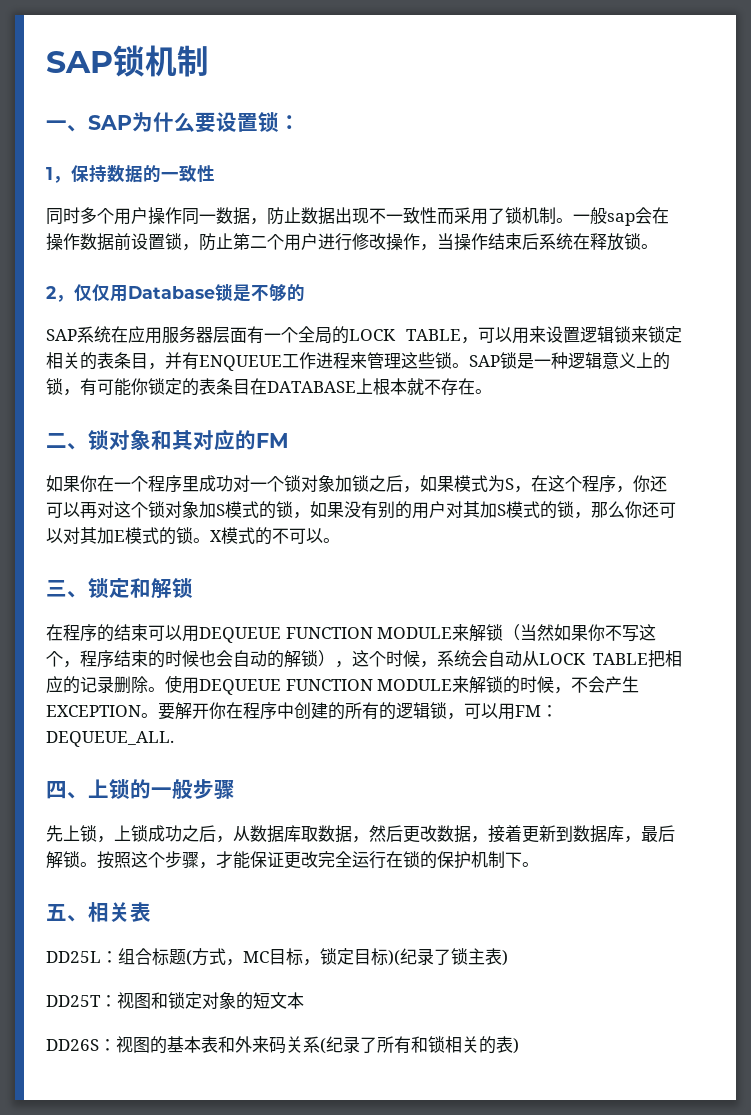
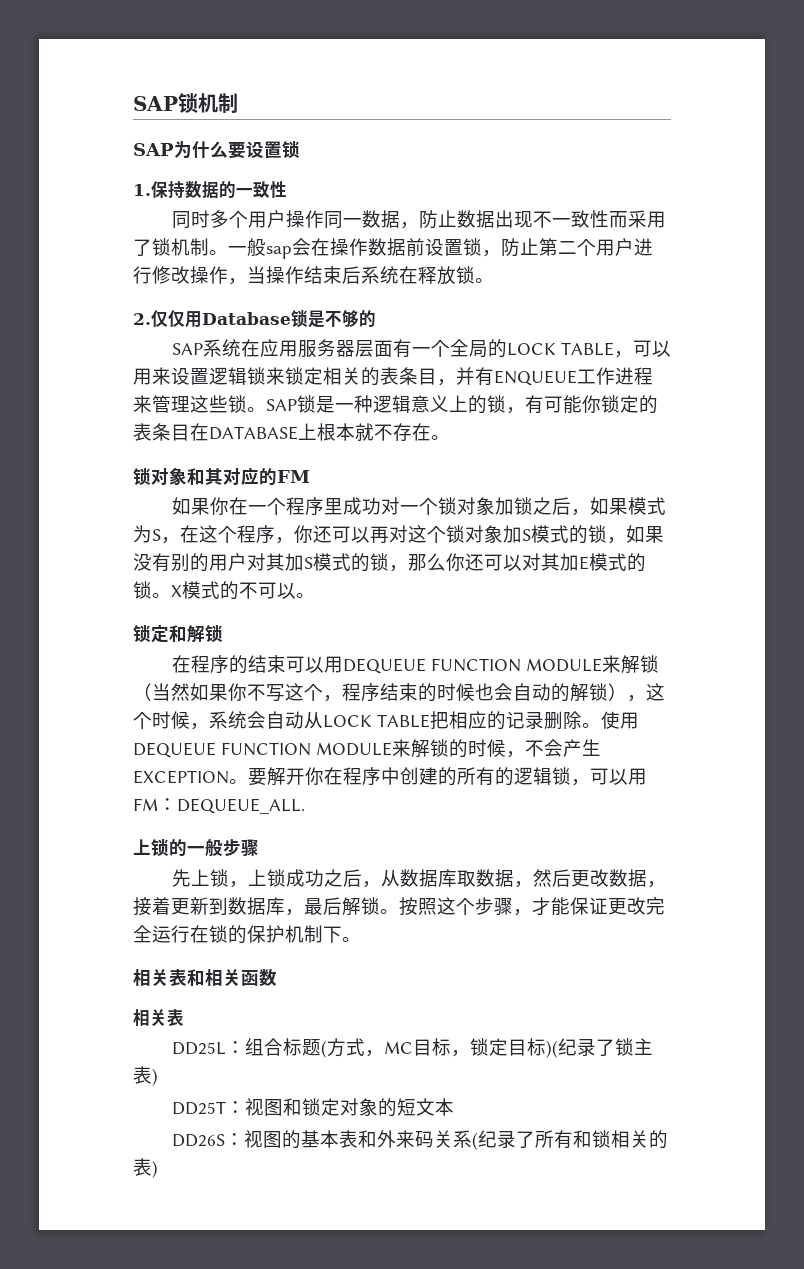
[46,120,88,132] 一、 -> (238, 103) none
[279,115,300,130] [46,167,71,183] ： // 1， -> [133,184,151,196] // 1.
[46,286,74,302] 2， -> [133,313,151,325] 2.
[46,433,88,450] 二、 -> (450, 437) none
[46,580,88,598] 三、 -> (315, 595) none
[46,781,88,799] 四、 -> (305, 806) none
[46,904,88,922] 五、 -> [133,969,277,986] 相关表和相关函数 //

